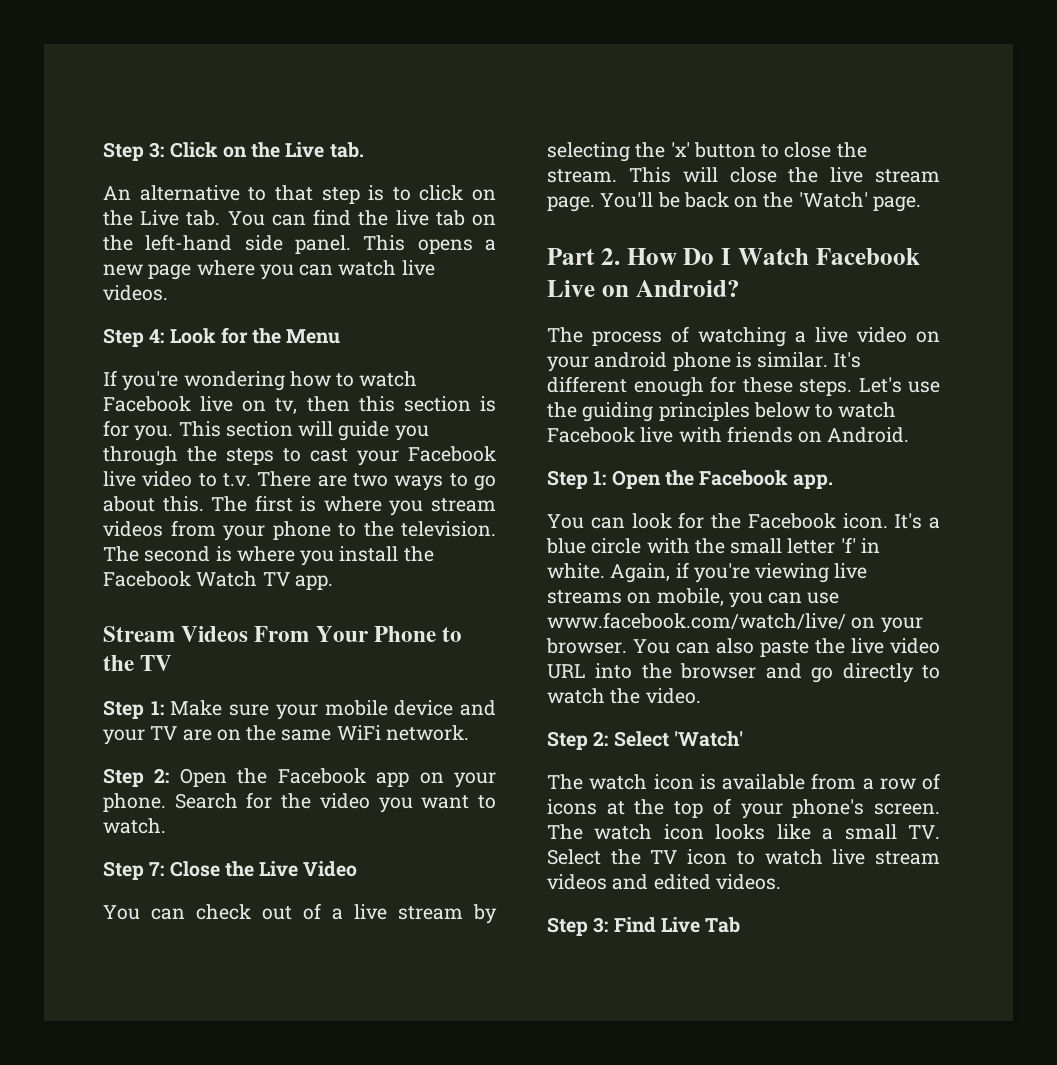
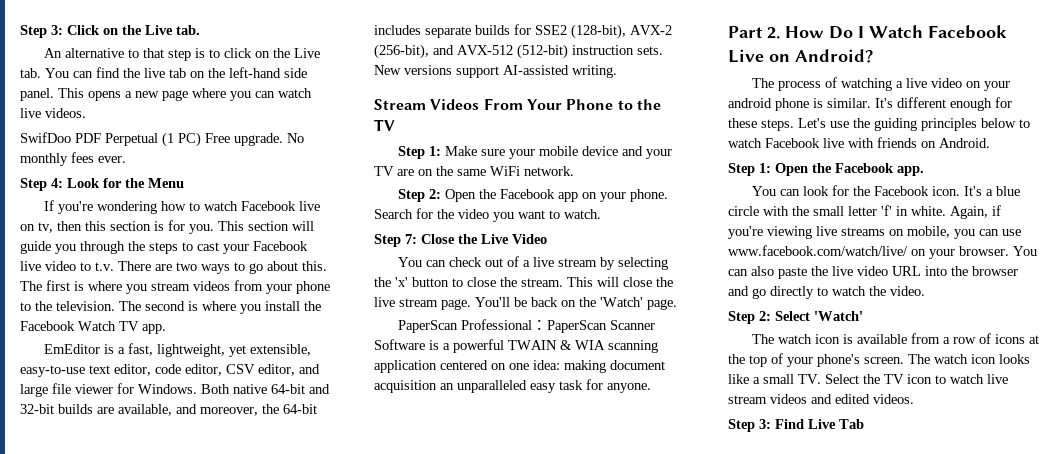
(168, 293) none -> [20,132,304,147] [20,152,126,166] // SwifDoo PDF Perpetual (1 PC) Free upgrade. No monthly fees ever.
(333, 582) none -> [43,343,311,357] [20,364,320,377] [20,383,330,397] [20,404,317,416] [374,24,672,39] [374,44,663,59] [374,65,617,78] // EmEditor is a fast, lightweight, yet extensible, easy-to-use text editor, code editor, CSV editor, and large file viewer for Windows. Both native 64-bit and 32-bit builds are available, and moreover, the 64-bit includes separate builds for SSE2 (128-bit), AVX-2 (256-bit), and AVX-512 (512-bit) instruction sets. New versions support AI-assisted writing.
(921, 204) none -> [397,319,655,333] [374,339,658,353] [374,360,665,373] [374,379,651,393] // PaperScan Professional：PaperScan Scanner Software is a powerful TWAIN & WIA scanning application centered on one idea: making document acquisition an unparalleled easy task for anyone.

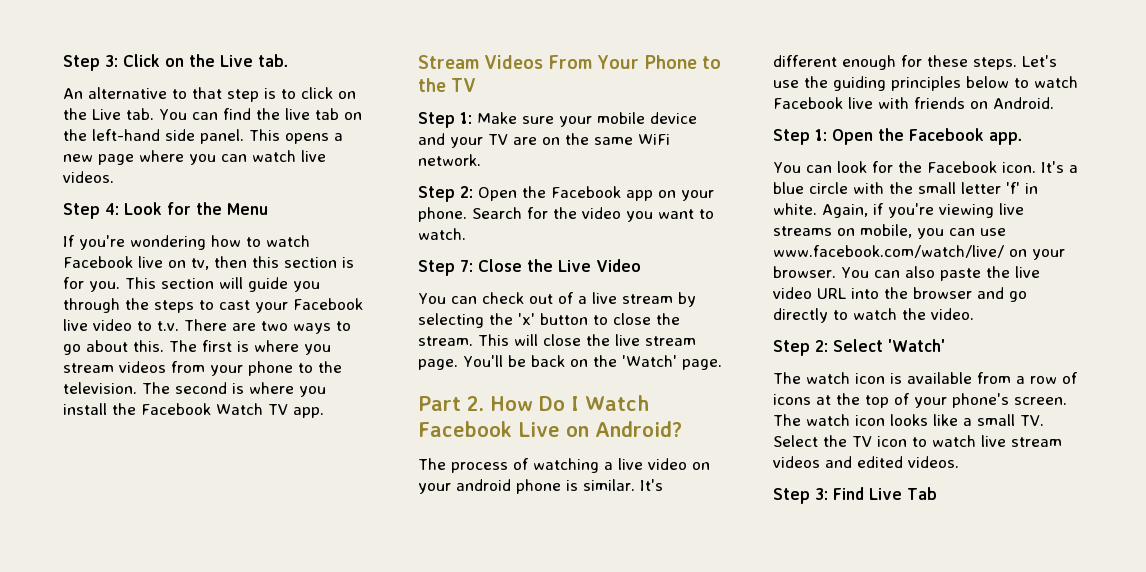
[20,132,304,147] [20,152,126,166] // SwifDoo PDF Perpetual (1 PC) Free upgrade. No monthly fees ever. -> (114, 177) none
[43,343,311,357] [20,364,320,377] [20,383,330,397] [20,404,317,416] [374,24,672,39] [374,44,663,59] [374,65,617,78] // EmEditor is a fast, lightweight, yet extensible, easy-to-use text editor, code editor, CSV editor, and large file viewer for Windows. Both native 64-bit and 32-bit builds are available, and moreover, the 64-bit includes separate builds for SSE2 (128-bit), AVX-2 (256-bit), and AVX-512 (512-bit) instruction sets. New versions support AI-assisted writing. -> (324, 412) none
[397,319,655,333] [374,339,658,353] [374,360,665,373] [374,379,651,393] // PaperScan Professional：PaperScan Scanner Software is a powerful TWAIN & WIA scanning application centered on one idea: making document acquisition an unparalleled easy task for anyone. -> (722, 364) none

